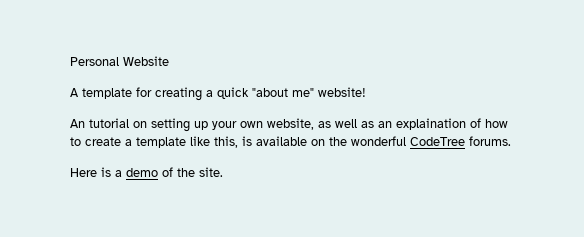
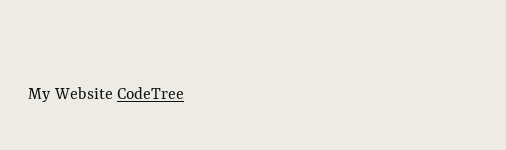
[70,57,119,66] Personal -> [28,88,51,102] My
[70,87,366,101] [70,118,508,132] [70,136,511,148] [70,167,223,177] // A template for creating a quick "about me" website! // An tutorial on setting up your own website, as well as an explaination of how to create a template like this, is available on the wonderful CodeTree forums. // Here is a demo of the site. -> [117,87,185,99] CodeTree

